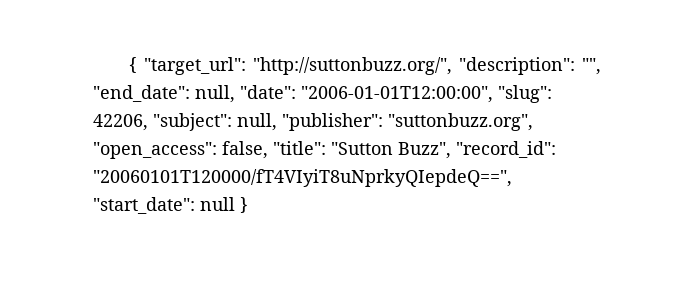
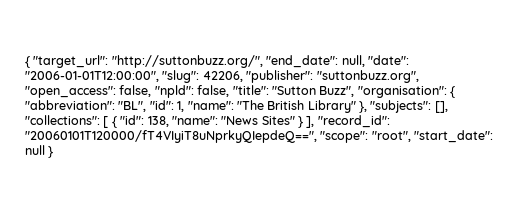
[458,57,601,75] "description": "", -> (263, 61) none
[153,113,277,131] "subject": null, -> (243, 76) none
(268, 150) none -> [154,85,230,98] "npld": false,
[456,141,556,158] [93,169,512,187] "record_id": "20060101T120000/fT4VIyiT8uNprkyQIepdeQ==", -> [357,86,455,98] [25,100,448,113] [25,115,390,128] [25,130,411,143] "organisation": { "abbreviation": "BL", "id": 1, "name": "The British Library" }, "subjects": [], "collections": [ { "id": 138, "name": "News Sites" } ], "record_id": "20060101T120000/fT4VIyiT8uNprkyQIepdeQ==", "scope": "root",

